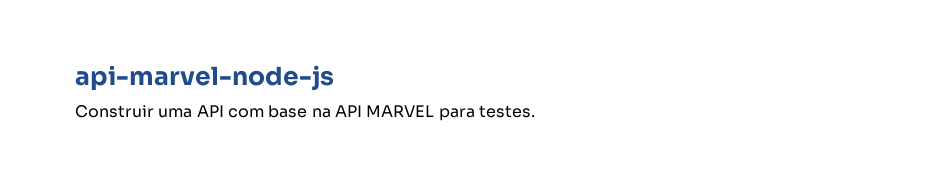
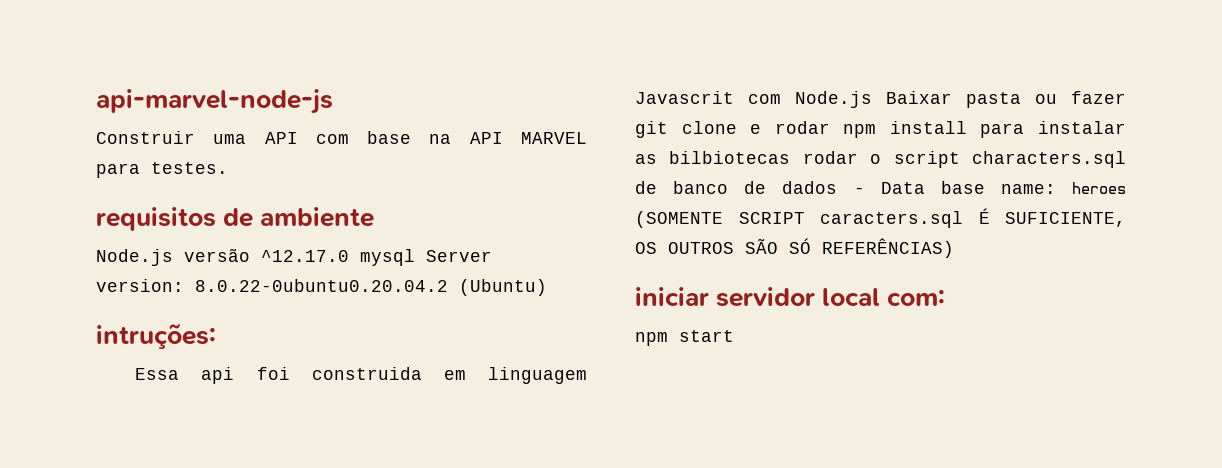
(535, 111) none -> [96,207,375,231] [96,248,492,266] [96,279,547,296] [96,324,216,349] [135,367,587,384] [635,91,1126,108] [635,121,1126,138] [635,151,1126,168] [635,181,1126,194] [635,208,1126,228] [635,238,954,258] [635,287,946,307] [635,330,734,346] // requisitos de ambiente // Node.js versão ^12.17.0 mysql Server version: 8.0.22-0ubuntu0.20.04.2 (Ubuntu) // intruções: // Essa api foi construida em linguagem Javascrit com Node.js Baixar pasta ou fazer git clone e rodar npm install para instalar as bilbiotecas rodar o script characters.sql de banco de dados - Data base name: heroes (SOMENTE SCRIPT caracters.sql É SUFICIENTE, OS OUTROS SÃO SÓ REFERÊNCIAS) // iniciar servidor local com: // npm start

